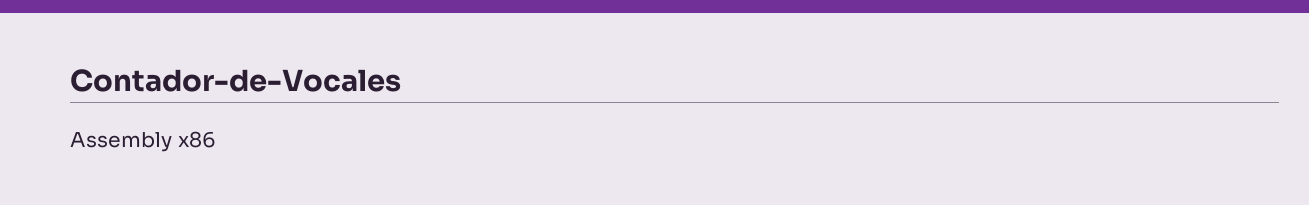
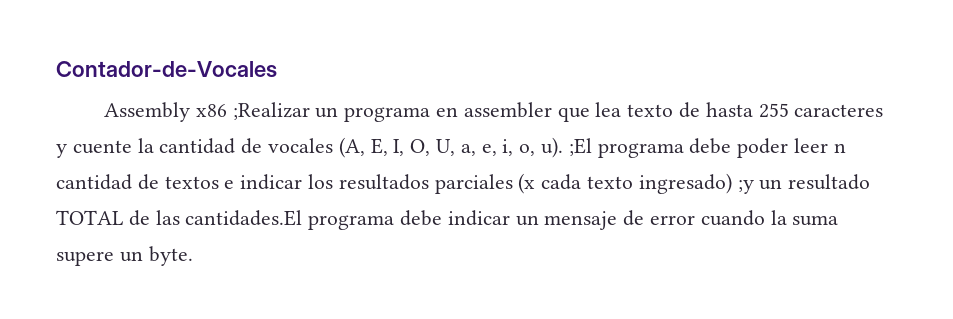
(216, 139) none -> [232,102,884,122] [56,137,846,158] [56,173,871,194] [56,210,839,230] [56,246,193,266] ;Realizar un programa en assembler que lea texto de hasta 255 caracteres y cuente la cantidad de vocales (A, E, I, O, U, a, e, i, o, u). ;El programa debe poder leer n cantidad de textos e indicar los resultados parciales (x cada texto ingresado) ;y un resultado TOTAL de las cantidades.El programa debe indicar un mensaje de error cuando la suma supere un byte.

